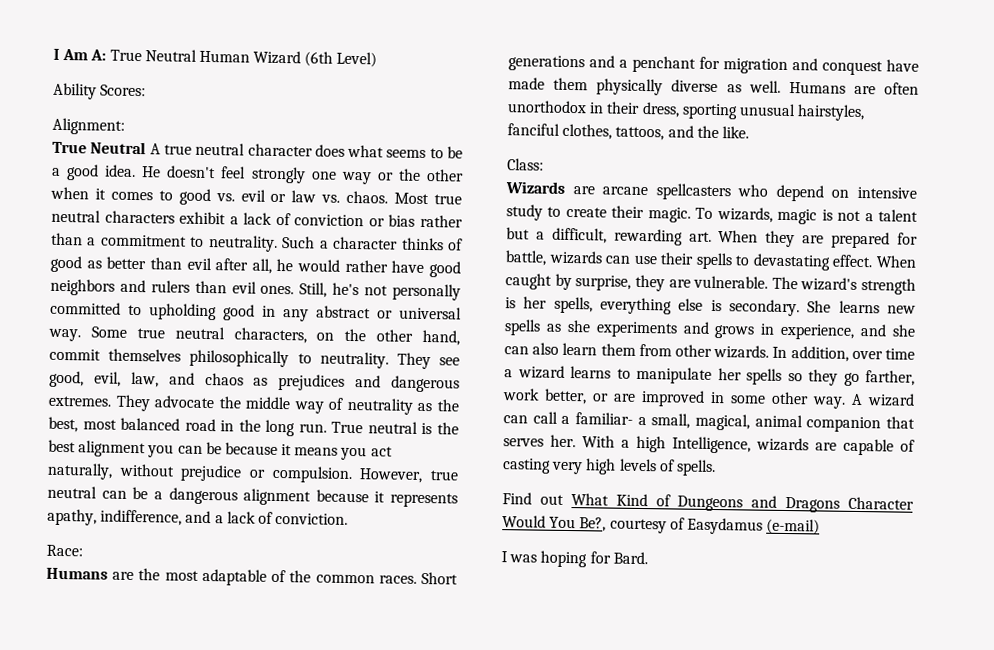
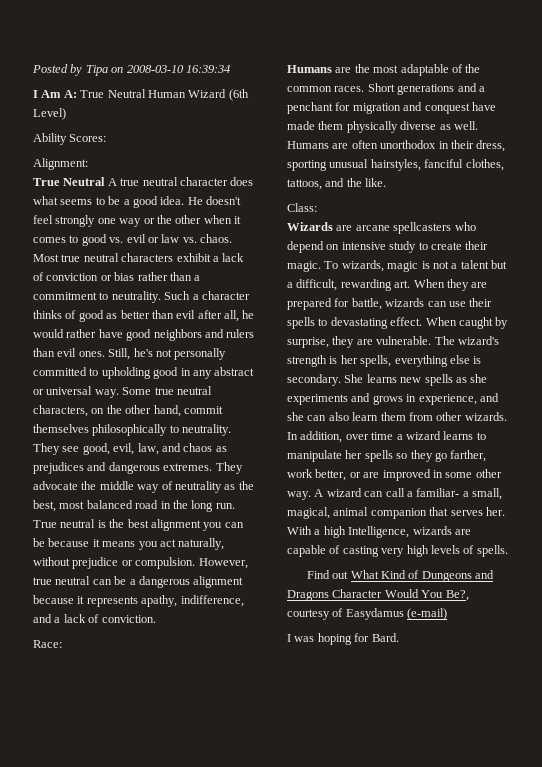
(53, 54) none -> [32,64,230,76] Posted by Tipa on 2008-03-10 16:39:34 //

